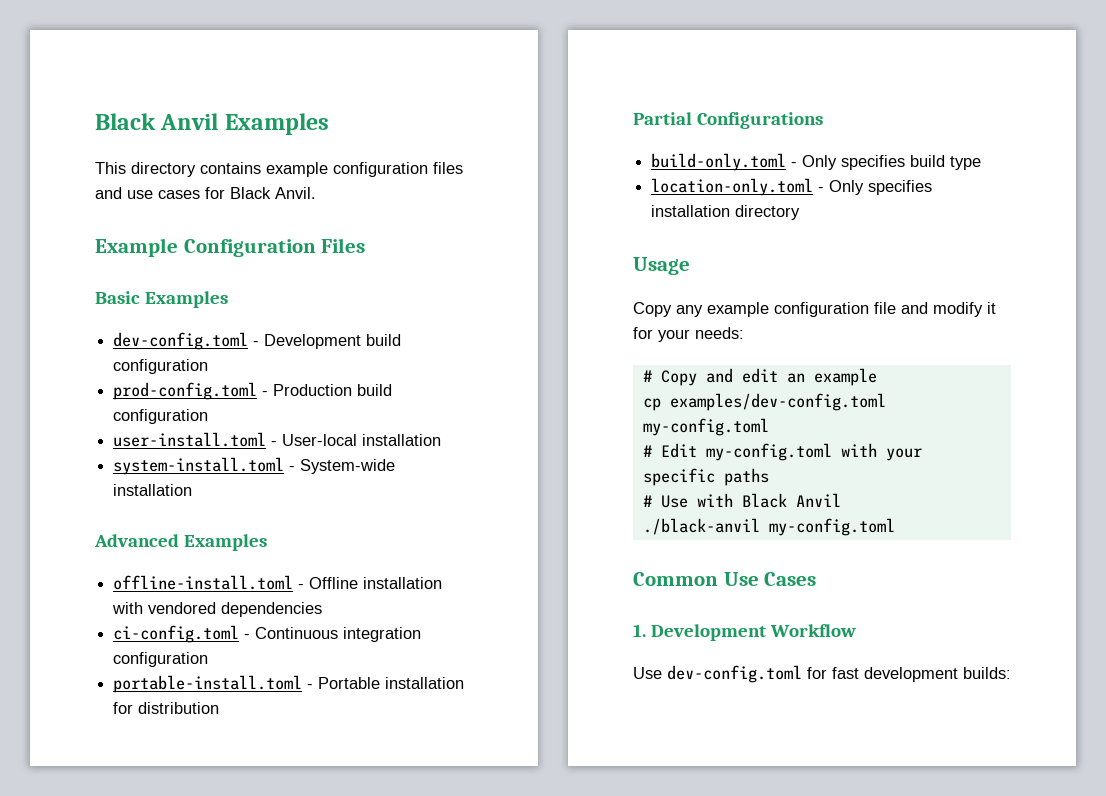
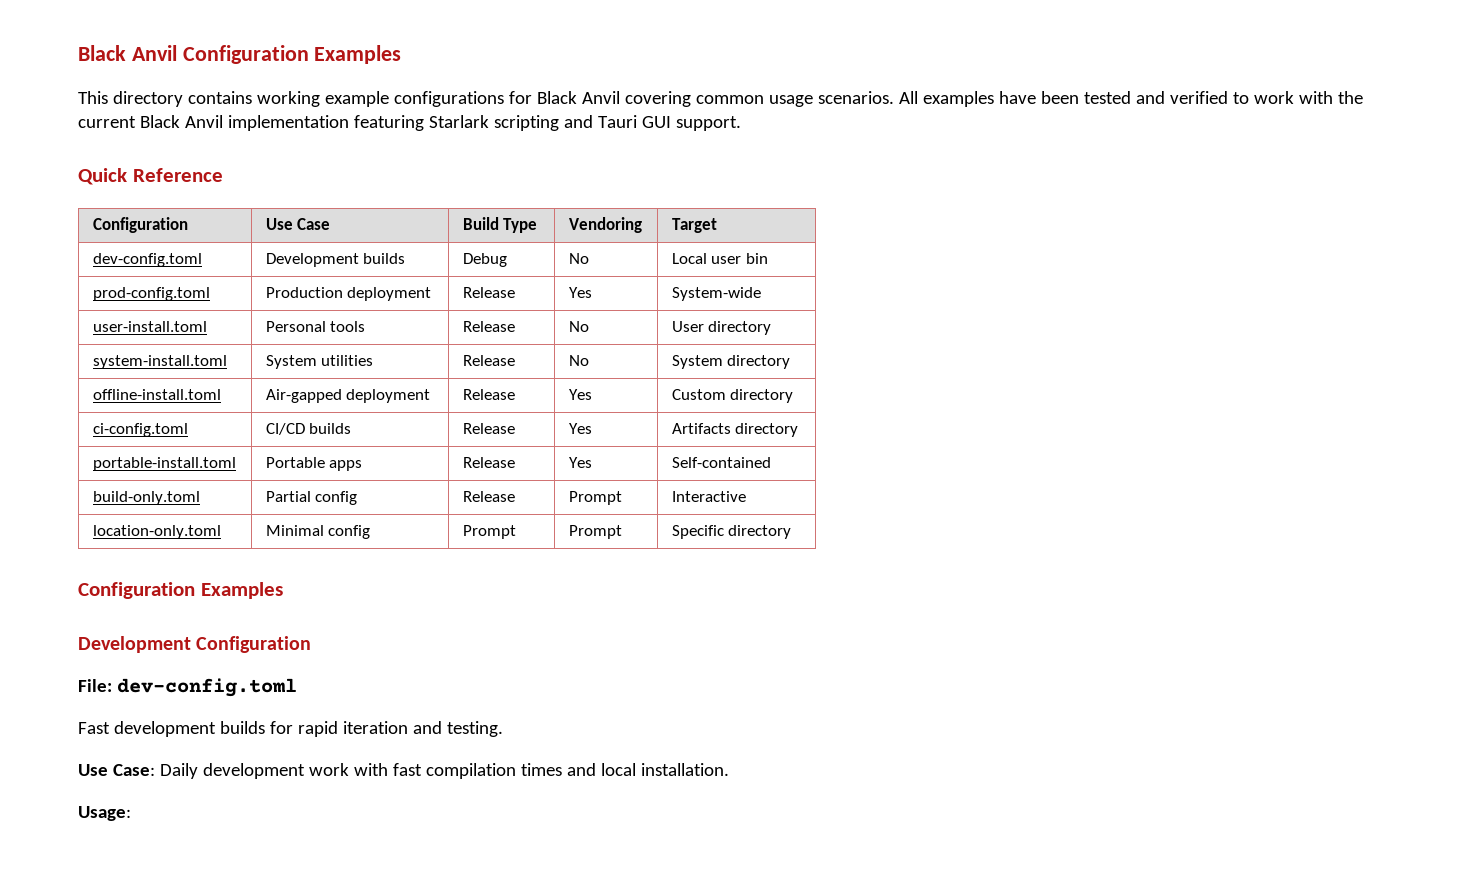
[95,113,219,130] Black Anvil -> [78,45,309,64] Black Anvil Configuration
[266,162,463,177] [95,187,316,199] [95,238,366,257] [95,291,229,308] [113,332,402,350] [113,359,209,374] [113,382,393,400] [113,409,209,424] [113,432,442,447] [113,457,396,475] [113,484,193,496] [94,534,268,551] [113,575,443,590] [112,602,323,617] [113,625,422,643] [113,652,209,667] [113,675,465,693] [113,702,220,714] [633,112,824,129] [651,153,982,171] [651,178,933,196] [651,205,801,220] [633,257,690,275] [633,302,996,317] [633,327,744,342] [642,368,877,386] [642,393,886,411] [642,418,769,436] [642,443,922,461] [642,468,769,486] [642,493,841,508] [642,518,895,536] [633,572,817,586] [633,624,857,641] [633,665,1011,683] example configuration files and use cases for Black Anvil. // Example Configuration Files // Basic Examples // dev-config.toml - Development build configuration // prod-config.toml - Production build configuration // user-install.toml - User-local installation // system-install.toml - System-wide installation // Advanced Examples // offline-install.toml - Offline installation with vendored dependencies // ci-config.toml - Continuous integration configuration // portable-install.toml - Portable installation for distribution // Partial Configurations // build-only.toml - Only specifies build type // location-only.toml - Only specifies installation directory // Usage // Copy any example configuration file and modify it for your needs: // # Copy and edit an example // cp examples/dev-config.toml my-config.toml // # Edit my-config.toml with your specific paths // # Use with Black Anvil // ./black-anvil my-config.toml // Common Use Cases // 1. Development Workflow // Use dev-config.toml for fast development builds: -> [256,91,1363,107] [78,115,741,131] [78,168,223,185] [92,217,188,233] [265,218,331,230] [462,217,538,233] [568,217,642,233] [671,218,717,233] [92,253,202,267] [265,253,406,267] [462,253,507,267] [568,253,589,264] [671,253,768,264] [92,287,210,301] [265,287,432,301] [462,287,515,298] [568,287,592,298] [671,287,761,301] [92,321,207,332] [265,321,366,332] [462,321,515,332] [568,321,589,332] [671,321,772,335] [92,355,227,369] [265,355,374,369] [462,355,515,366] [568,355,589,366] [671,355,791,369] [92,389,221,400] [265,389,431,403] [462,389,515,400] [568,389,592,400] [671,389,794,403] [92,423,188,437] [265,423,352,435] [462,423,515,434] [568,423,592,434] [671,423,799,437] [92,457,236,471] [265,457,363,471] [462,457,515,468] [568,457,592,468] [671,457,771,468] [92,491,200,505] [265,491,358,505] [462,491,515,502] [568,491,622,505] [671,491,746,502] [92,525,221,539] [265,525,371,539] [462,525,516,539] [568,525,622,539] [671,525,792,539] [78,582,283,599] [78,636,312,653] [78,678,297,697] [78,721,503,737] [78,763,729,779] [78,806,131,821] working example configurations for Black Anvil covering common usage scenarios. All examples have been tested and verified to work with the current Black Anvil implementation featuring Starlark scripting and Tauri GUI support. // Quick Reference // Configuration | Use Case | Build Type | Vendoring | Target // dev-config.toml | Development builds | Debug | No | Local user bin // prod-config.toml | Production deployment | Release | Yes | System-wide // user-install.toml | Personal tools | Release | No | User directory // system-install.toml | System utilities | Release | No | System directory // offline-install.toml | Air-gapped deployment | Release | Yes | Custom directory // ci-config.toml | CI/CD builds | Release | Yes | Artifacts directory // portable-install.toml | Portable apps | Release | Yes | Self-contained // build-only.toml | Partial config | Release | Prompt | Interactive // location-only.toml | Minimal config | Prompt | Prompt | Specific directory // Configuration Examples // Development Configuration // File: dev-config.toml // Fast development builds for rapid iteration and testing. // Use Case: Daily development work with fast compilation times and local installation. // Usage:

